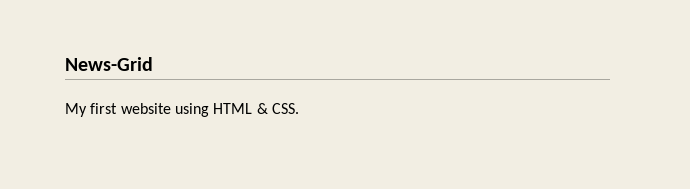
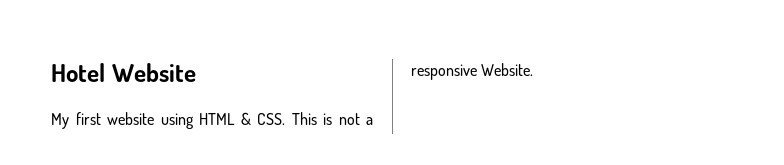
[65,57,153,71] News-Grid -> [51,63,196,82] Hotel Website
(299, 108) none -> [291,112,373,125] [411,63,534,80] This is not a responsive Website.

